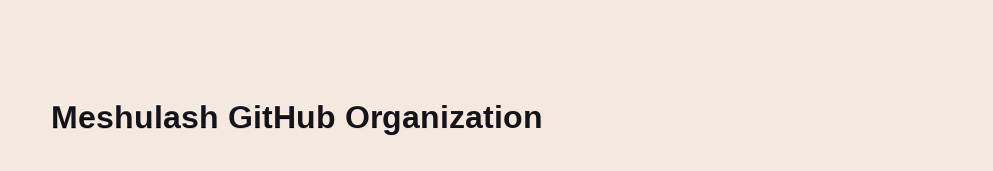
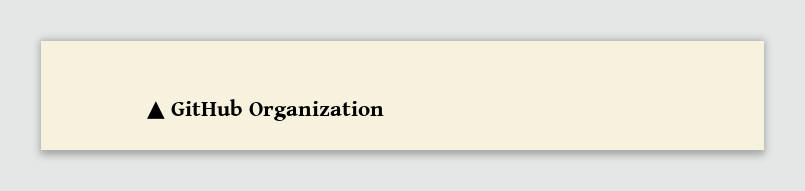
[51,105,220,129] Meshulash -> [147,101,165,119] ▲

